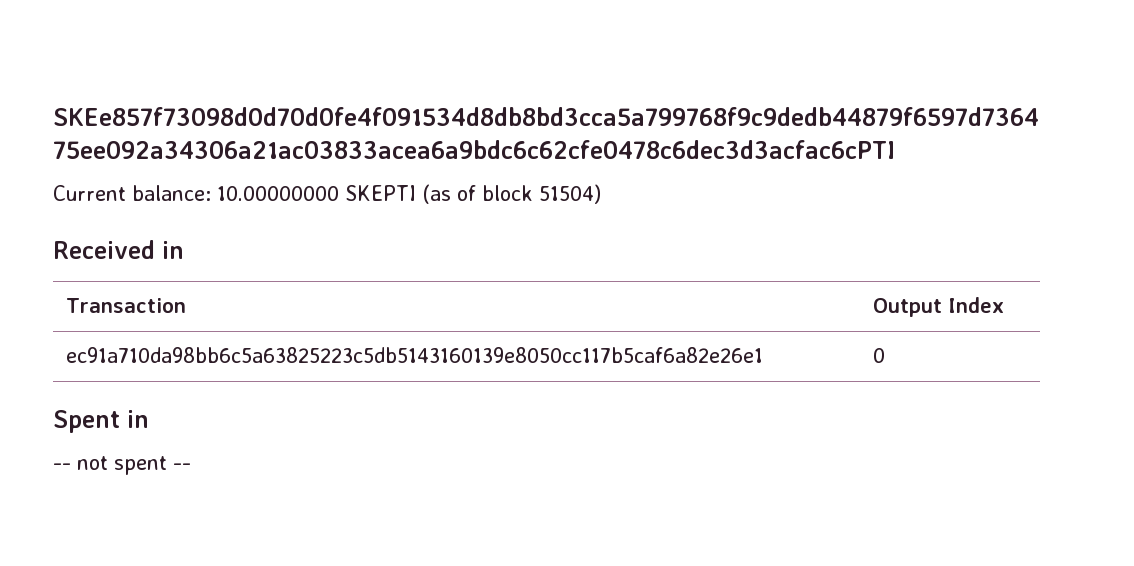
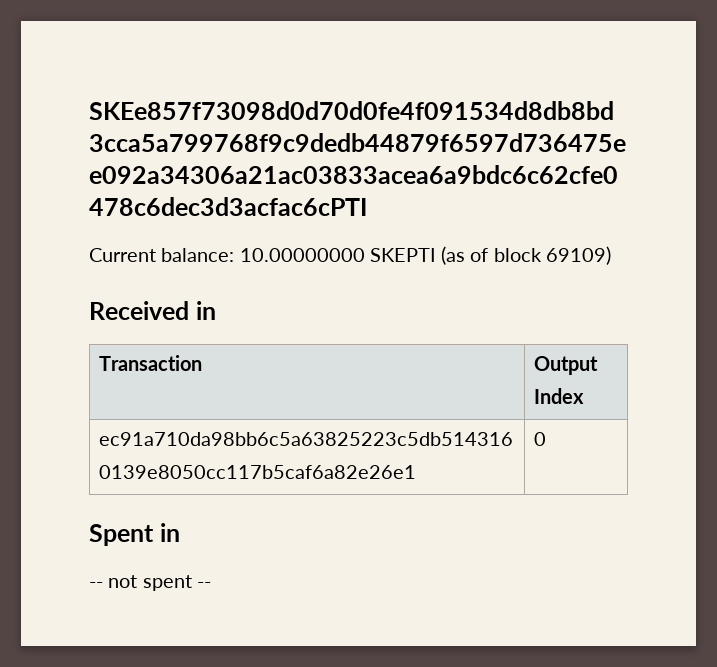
[539,184,601,204] 51504) -> [545,246,611,265] 69109)

